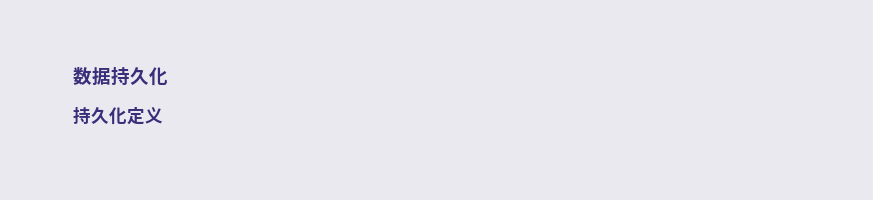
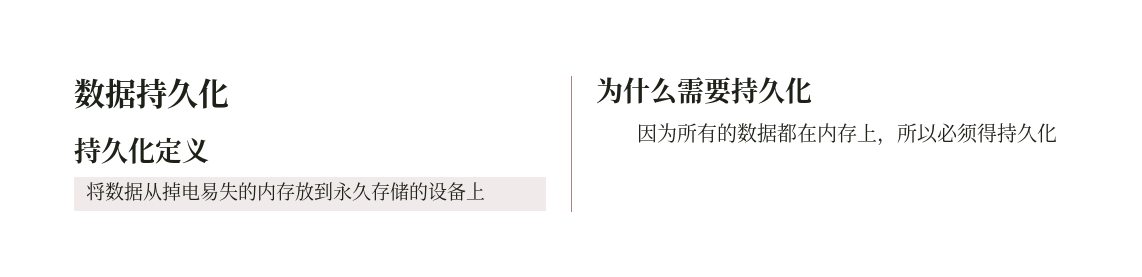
(163, 115) none -> [86,182,485,201] [596,77,812,106] [637,123,1058,146] // 将数据从掉电易失的内存放到永久存储的设备上 // 为什么需要持久化 // 因为所有的数据都在内存上，所以必须得持久化

